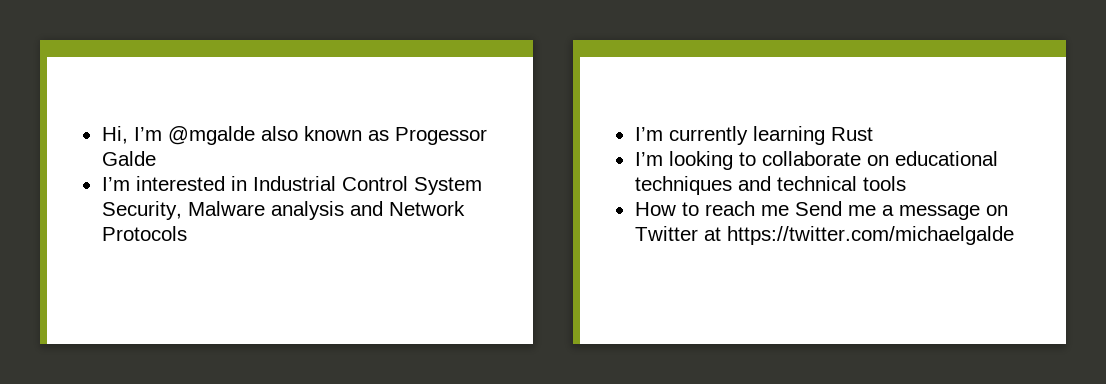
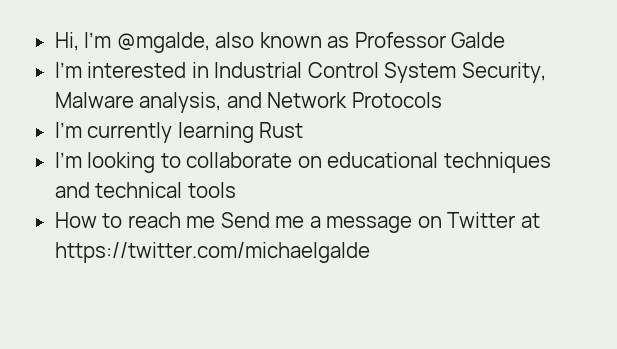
[167,126,255,145] @mgalde -> [116,32,210,53] @mgalde,
[394,127,487,145] Progessor -> [354,32,446,48] Professor
[270,201,344,220] analysis -> [139,92,222,113] analysis,

